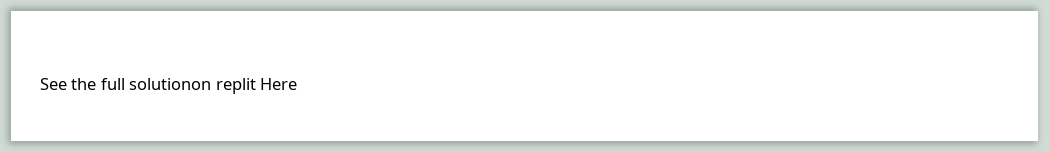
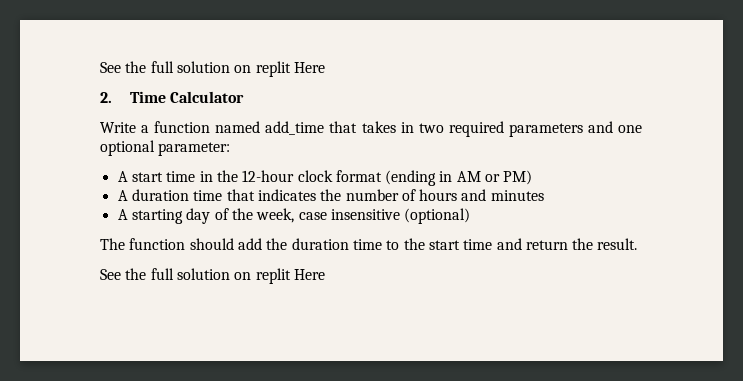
[40,78,298,94] See the full solutionon replit Here -> [100,61,325,77] [100,91,245,103] [100,121,642,137] [100,140,231,156] [117,170,533,186] [117,189,544,201] [117,208,471,224] [100,238,638,250] [100,268,325,284] See the full solution on replit Here // 2. Time Calculator // Write a function named add_time that takes in two required parameters and one optional parameter: // A start time in the 12-hour clock format (ending in AM or PM) // A duration time that indicates the number of hours and minutes // A starting day of the week, case insensitive (optional) // The function should add the duration time to the start time and return the result. // See the full solution on replit Here

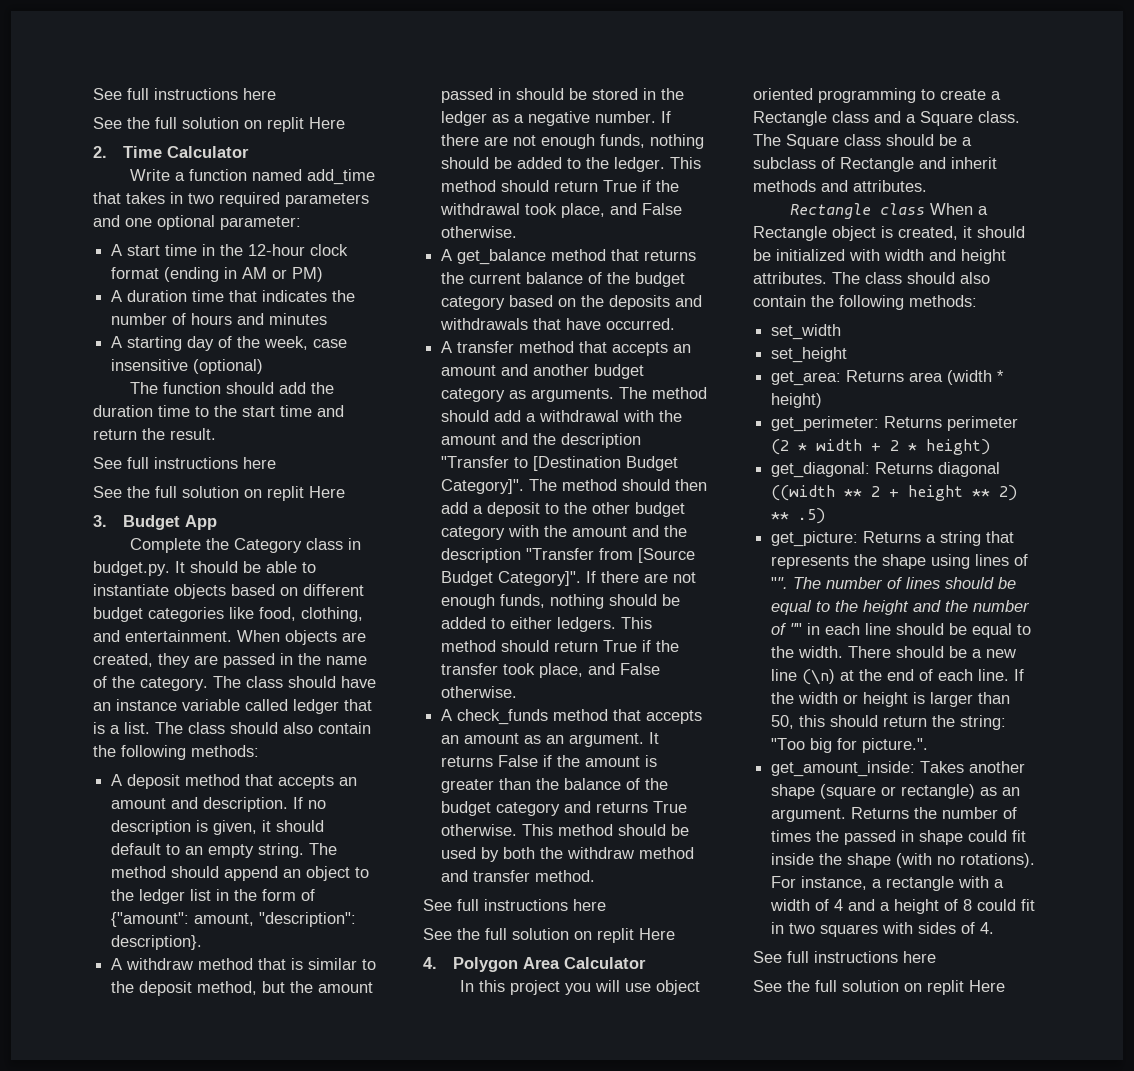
[100,62,121,73] See -> [93,88,276,100] [93,117,122,129] See full instructions here // See
[100,268,325,284] // See the full solution on replit Here -> [93,457,276,469] [93,486,345,501] [93,515,218,530] [129,538,361,553] [93,561,316,576] [93,584,364,599] [93,607,363,622] [93,630,366,645] [93,653,367,668] [93,676,376,691] [93,699,372,714] [93,722,371,734] [93,745,259,760] [111,774,358,789] [111,797,327,812] [111,820,325,835] [111,843,338,858] [111,866,370,881] [111,889,316,904] [111,912,357,927] [111,935,203,950] [111,958,377,970] [111,981,374,996] [441,88,685,103] [441,111,672,126] [441,134,705,149] [441,157,702,172] [441,180,680,192] [440,203,683,218] [441,226,518,238] [441,249,697,265] [441,272,686,287] [441,295,703,310] [440,318,676,330] [441,341,692,356] [441,364,645,379] [441,387,708,402] [441,410,683,422] [441,433,642,448] [441,456,679,471] [441,479,708,494] [441,502,686,517] [441,525,688,540] [441,548,696,563] [441,571,697,586] [441,594,681,609] [441,617,653,632] [441,640,680,652] [441,663,661,678] [441,686,518,698] [441,709,703,725] [441,732,660,747] [441,755,658,767] [441,778,669,793] [441,801,688,816] [441,824,690,836] [441,847,695,862] [441,870,596,882] [423,899,606,911] [423,928,675,943] [423,957,647,972] [459,980,700,995] [753,88,1001,103] [753,111,1020,126] [753,134,972,149] [753,157,997,172] [753,180,927,192] [789,203,988,219] [753,226,1025,241] [753,249,1006,264] [753,272,990,284] [753,295,977,310] [771,324,842,340] [771,347,848,363] [771,370,1005,386] [771,393,823,408] [771,416,1019,432] [771,439,991,455] [771,462,1001,478] [771,485,1018,501] [771,508,826,524] [771,531,1015,547] [771,554,1029,569] [771,577,1017,589] [771,600,1031,615] [771,623,1032,638] [771,646,1017,658] [771,669,1025,685] [771,692,1011,707] [771,715,1007,730] [771,738,929,753] [771,761,1026,777] [771,784,1021,799] [771,807,1018,822] [771,830,1027,845] [771,853,1036,868] [771,876,1005,891] [770,899,1036,914] [771,922,995,937] [753,951,936,963] [753,980,1005,995] // See full instructions here // See the full solution on replit Here // 3. Budget App // Complete the Category class in budget.py. It should be able to instantiate objects based on different budget categories like food, clothing, and entertainment. When objects are created, they are passed in the name of the category. The class should have an instance variable called ledger that is a list. The class should also contain the following methods: // A deposit method that accepts an amount and description. If no description is given, it should default to an empty string. The method should append an object to the ledger list in the form of {"amount": amount, "description": description}. // A withdraw method that is similar to the deposit method, but the amount passed in should be stored in the ledger as a negative number. If there are not enough funds, nothing should be added to the ledger. This method should return True if the withdrawal took place, and False otherwise. // A get_balance method that returns the current balance of the budget category based on the deposits and withdrawals that have occurred. // A transfer method that accepts an amount and another budget category as arguments. The method should add a withdrawal with the amount and the description "Transfer to [Destination Budget Category]". The method should then add a deposit to the other budget category with the amount and the description "Transfer from [Source Budget Category]". If there are not enough funds, nothing should be added to either ledgers. This method should return True if the transfer took place, and False otherwise. // A check_funds method that accepts an amount as an argument. It returns False if the amount is greater than the balance of the budget category and returns True otherwise. This method should be used by both the withdraw method and transfer method. // See full instructions here // See the full solution on replit Here // 4. Polygon Area Calculator // In this project you will use object oriented programming to create a Rectangle class and a Square class. The Square class should be a subclass of Rectangle and inherit methods and attributes. // Rectangle class When a Rectangle object is created, it should be initialized with width and height attributes. The class should also contain the following methods: // set_width // set_height // get_area: Returns area (width * height) // get_perimeter: Returns perimeter (2 * width + 2 * height) // get_diagonal: Returns diagonal ((width ** 2 + height ** 2) ** .5) // get_picture: Returns a string that represents the shape using lines of "". The number of lines should be equal to the height and the number of "" in each line should be equal to the width. There should be a new line (\n) at the end of each line. If the width or height is larger than 50, this should return the string: "Too big for picture.". // get_amount_inside: Takes another shape (square or rectangle) as an argument. Returns the number of times the passed in shape could fit inside the shape (with no rotations). For instance, a rectangle with a width of 4 and a height of 8 could fit in two squares with sides of 4. // See full instructions here // See the full solution on replit Here

